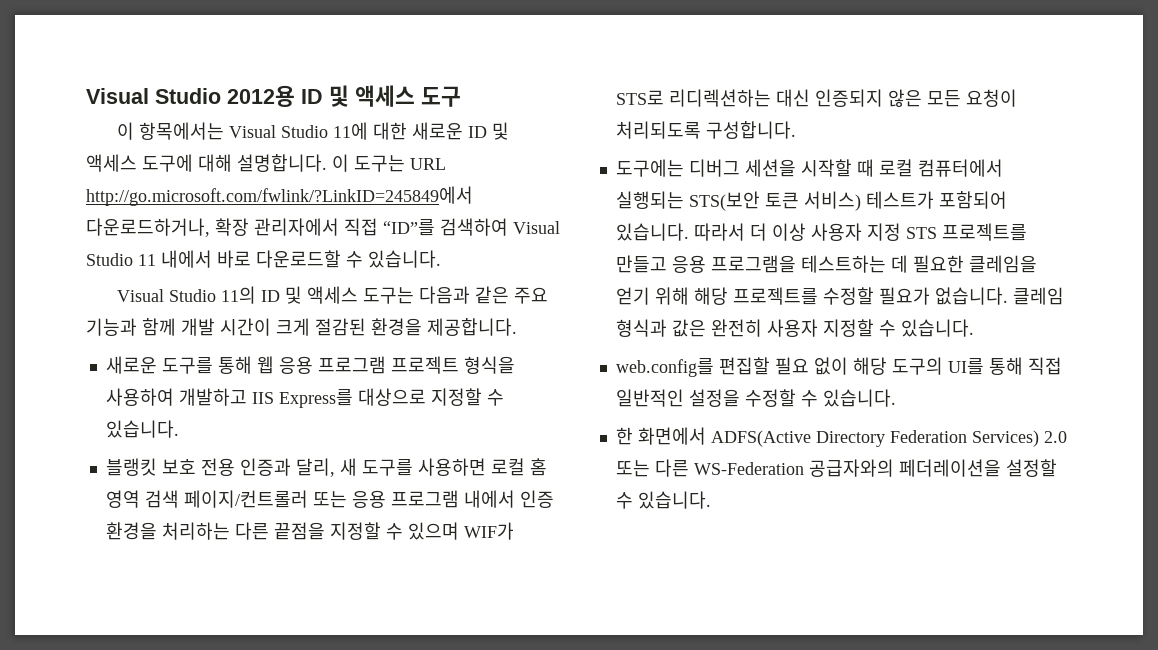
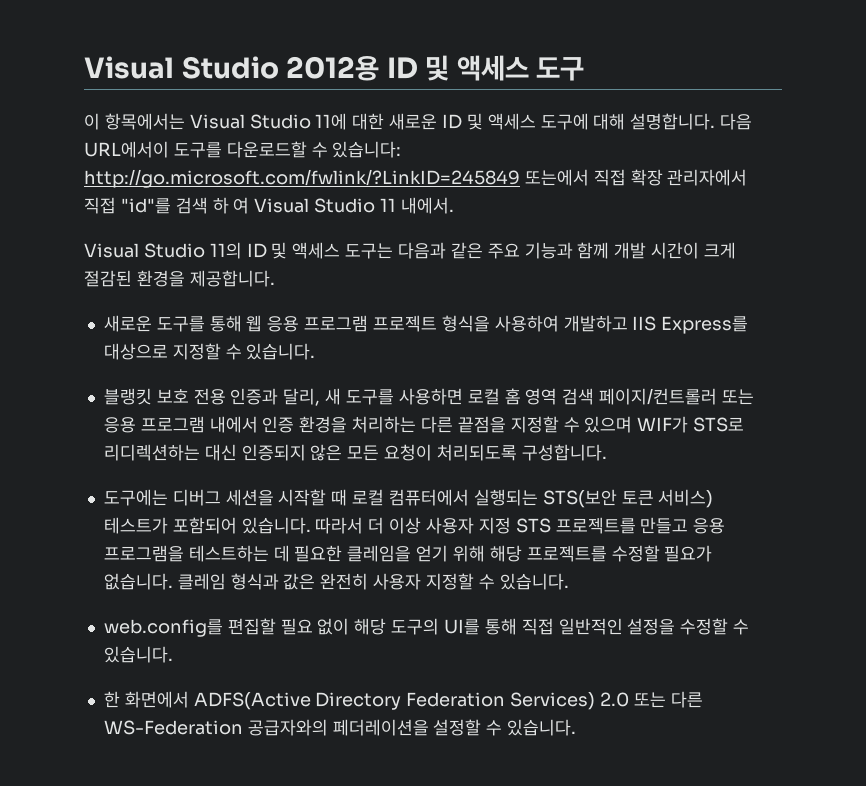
[332,154,446,172] [86,186,473,206] [86,218,560,237] [86,250,441,268] 이 도구는 URL http://go.microsoft.com/fwlink/?LinkID=245849에서 다운로드하거나, 확장 관리자에서 직접 “ID”를 검색하여 Visual Studio 11 내에서 바로 다운로드할 수 있습니다. -> [720,113,753,130] [84,141,402,158] [84,169,748,188] [84,197,454,214] 다음 URL에서이 도구를 다운로드할 수 있습니다: http://go.microsoft.com/fwlink/?LinkID=245849 또는에서 직접 확장 관리자에서 직접 "id"를 검색 하 여 Visual Studio 11 내에서.

